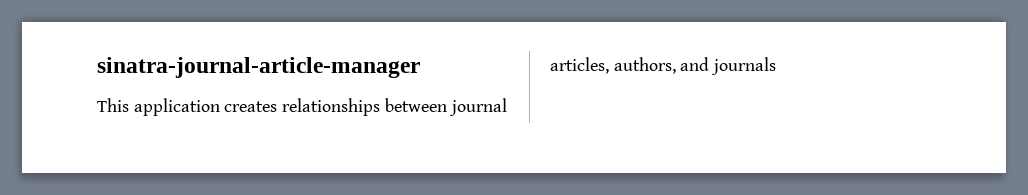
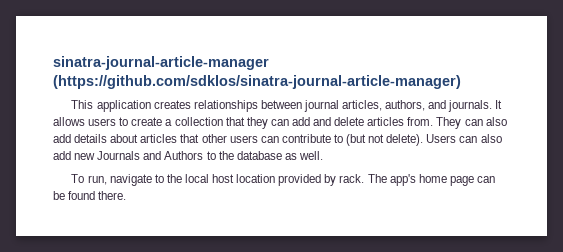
(420, 67) none -> [53,75,461,89] (https://github.com/sdklos/sinatra-journal-article-manager)
[711,57,777,75] journals -> [448,100,503,112] [53,117,507,129] [53,134,502,146] [53,151,323,160] [71,174,495,186] [53,191,127,200] journals. It allows users to create a collection that they can add and delete articles from. They can also add details about articles that other users can contribute to (but not delete). Users can also add new Journals and Authors to the database as well. // To run, navigate to the local host location provided by rack. The app's home page can be found there.

